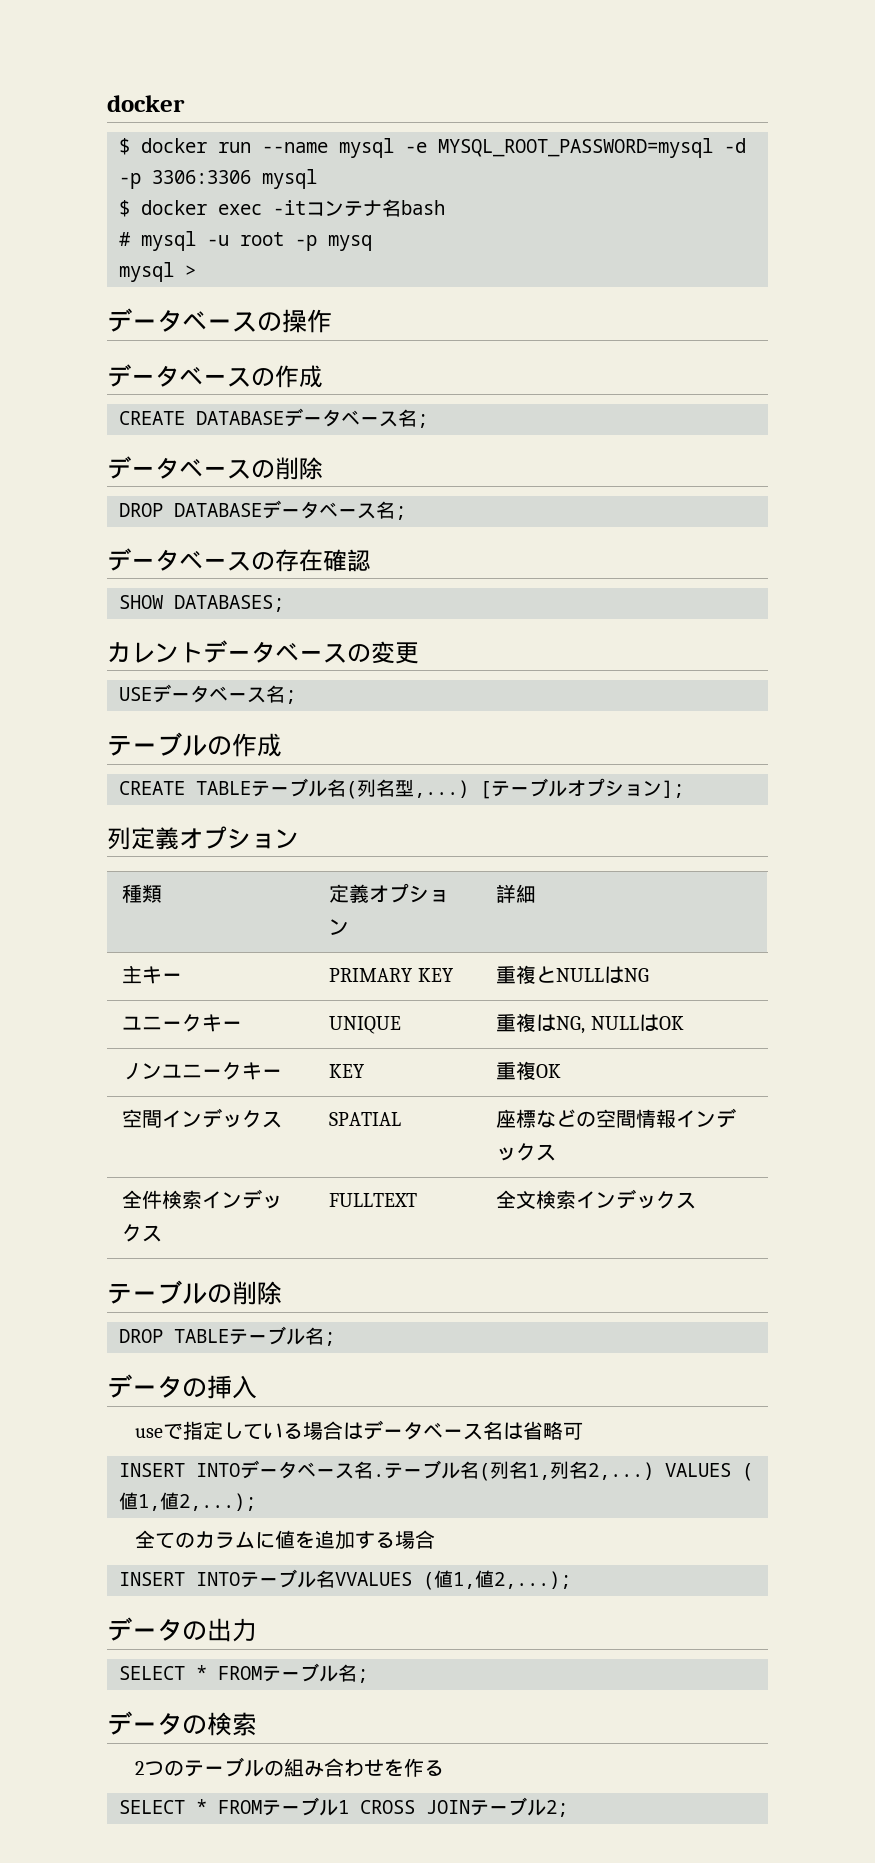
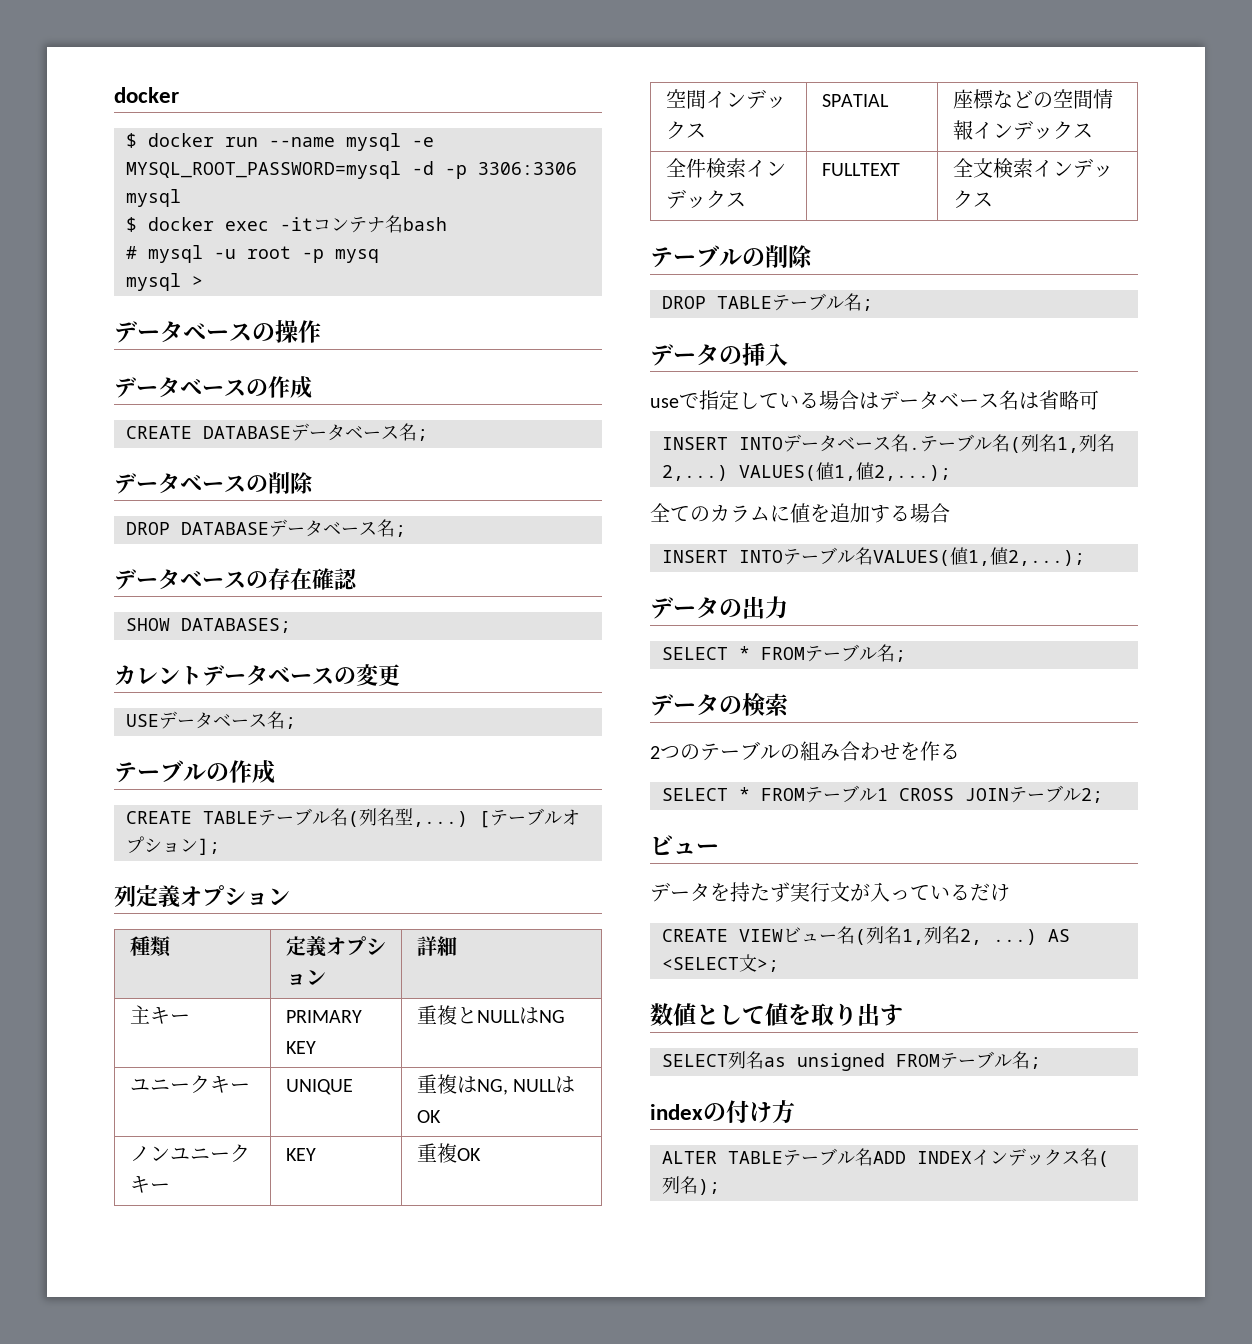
[665,1463,753,1481] VALUES ( -> [739,465,816,481] VALUES(
[335,1572,434,1590] VVALUES ( -> [873,550,950,566] VALUES(
(568, 1808) none -> [650,835,719,855] [650,882,1010,902] [662,926,1070,945] [662,954,779,972] [650,1003,903,1026] [662,1051,1041,1071] [650,1100,795,1124] [662,1148,1109,1167] [662,1176,720,1195] // ビュー // データを持たず実行文が入っているだけ // CREATE VIEWビュー名(列名1,列名2, ...) AS <SELECT文>; // 数値として値を取り出す // SELECT列名as unsigned FROMテーブル名; // indexの付け方 // ALTER TABLEテーブル名ADD INDEXインデックス名(列名);

